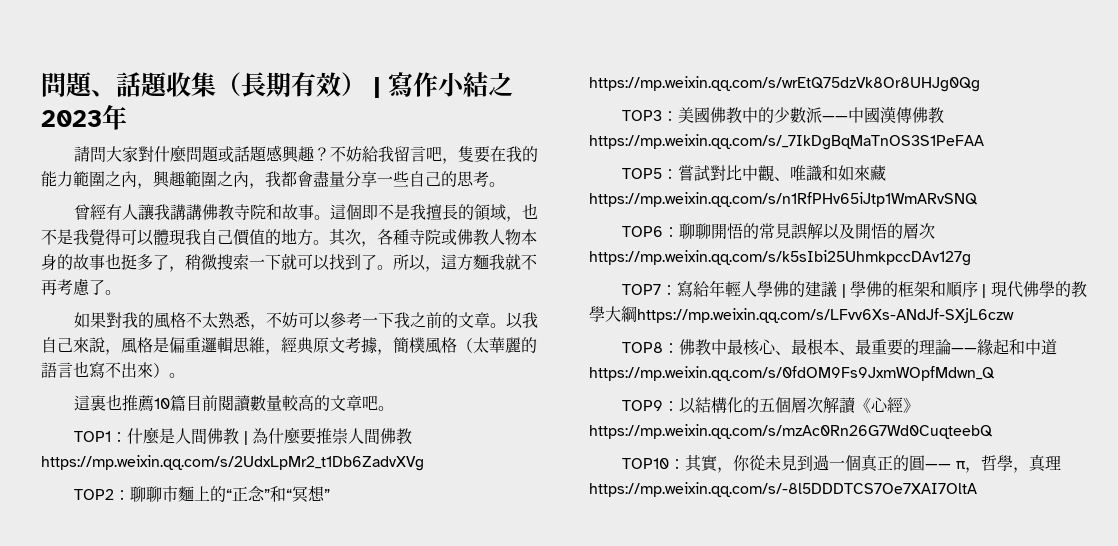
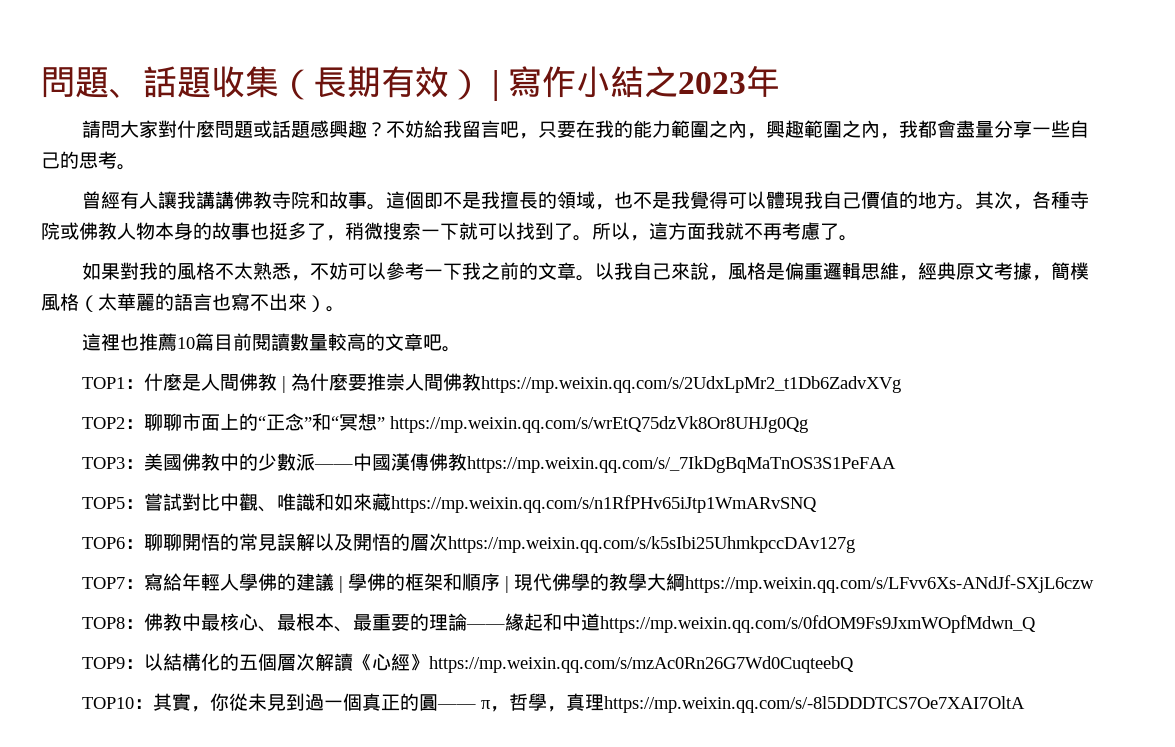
[458,146,475,162] 隻 -> [537,121,557,138] 只
[473,254,489,270] 麵 -> [687,223,706,240] 面
[90,395,107,411] 裏 -> [100,333,120,351] 裡
[178,486,195,502] 麵 -> [200,414,220,431] 面

